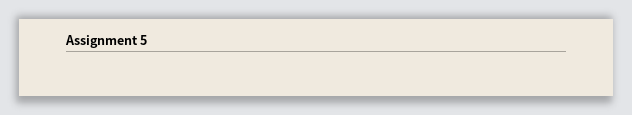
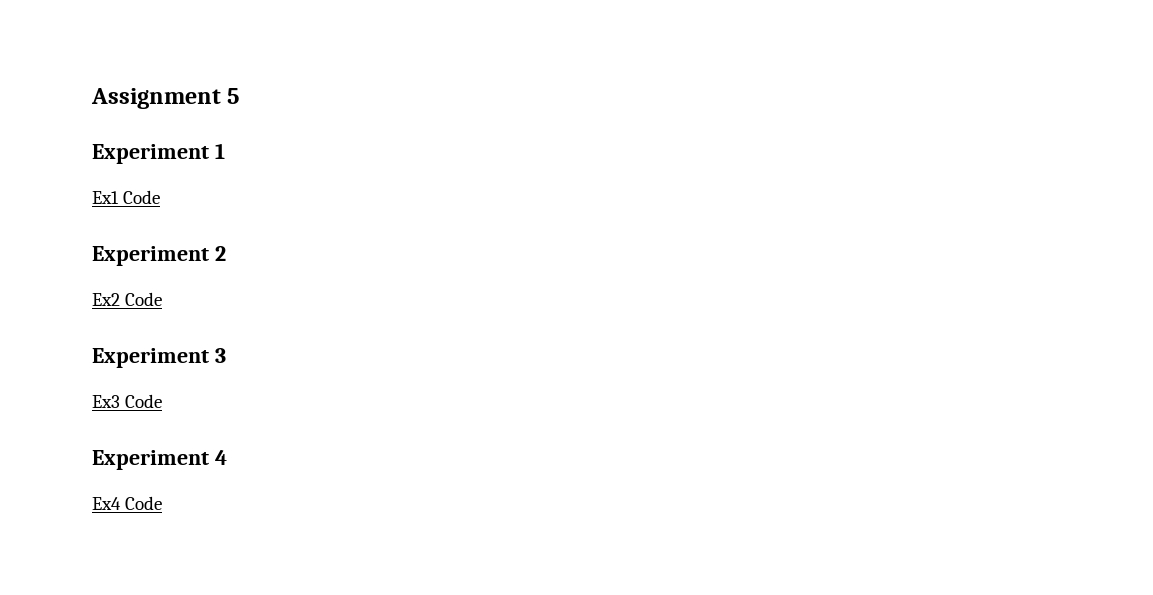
(148, 40) none -> [92,143,225,164] [92,190,161,204] [92,246,226,266] [92,292,163,306] [92,348,226,368] [92,394,163,408] [92,450,227,470] [92,496,163,510] // Experiment 1 // Ex1 Code // Experiment 2 // Ex2 Code // Experiment 3 // Ex3 Code // Experiment 4 // Ex4 Code

